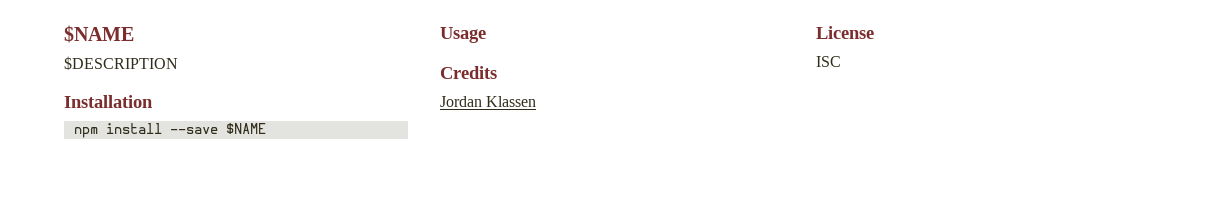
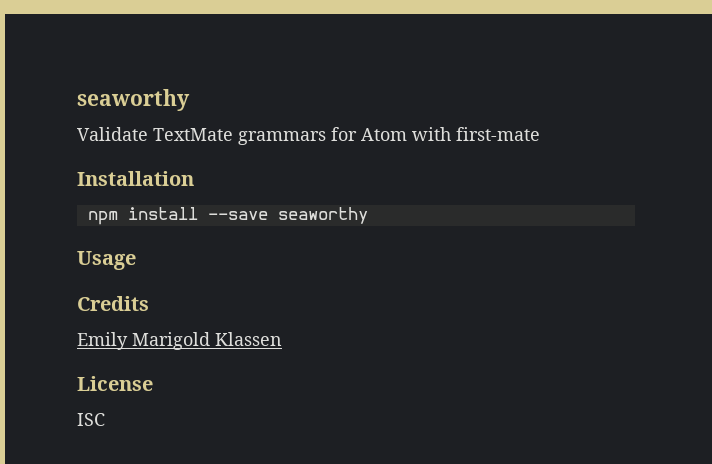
[64,25,134,43] [64,56,178,70] $NAME // $DESCRIPTION -> [77,89,190,111] [77,127,540,145] seaworthy // Validate TextMate grammars for Atom with first-mate
[225,123,266,134] $NAME -> [277,207,368,224] seaworthy
[440,96,482,107] Jordan -> [77,332,210,350] Emily Marigold

